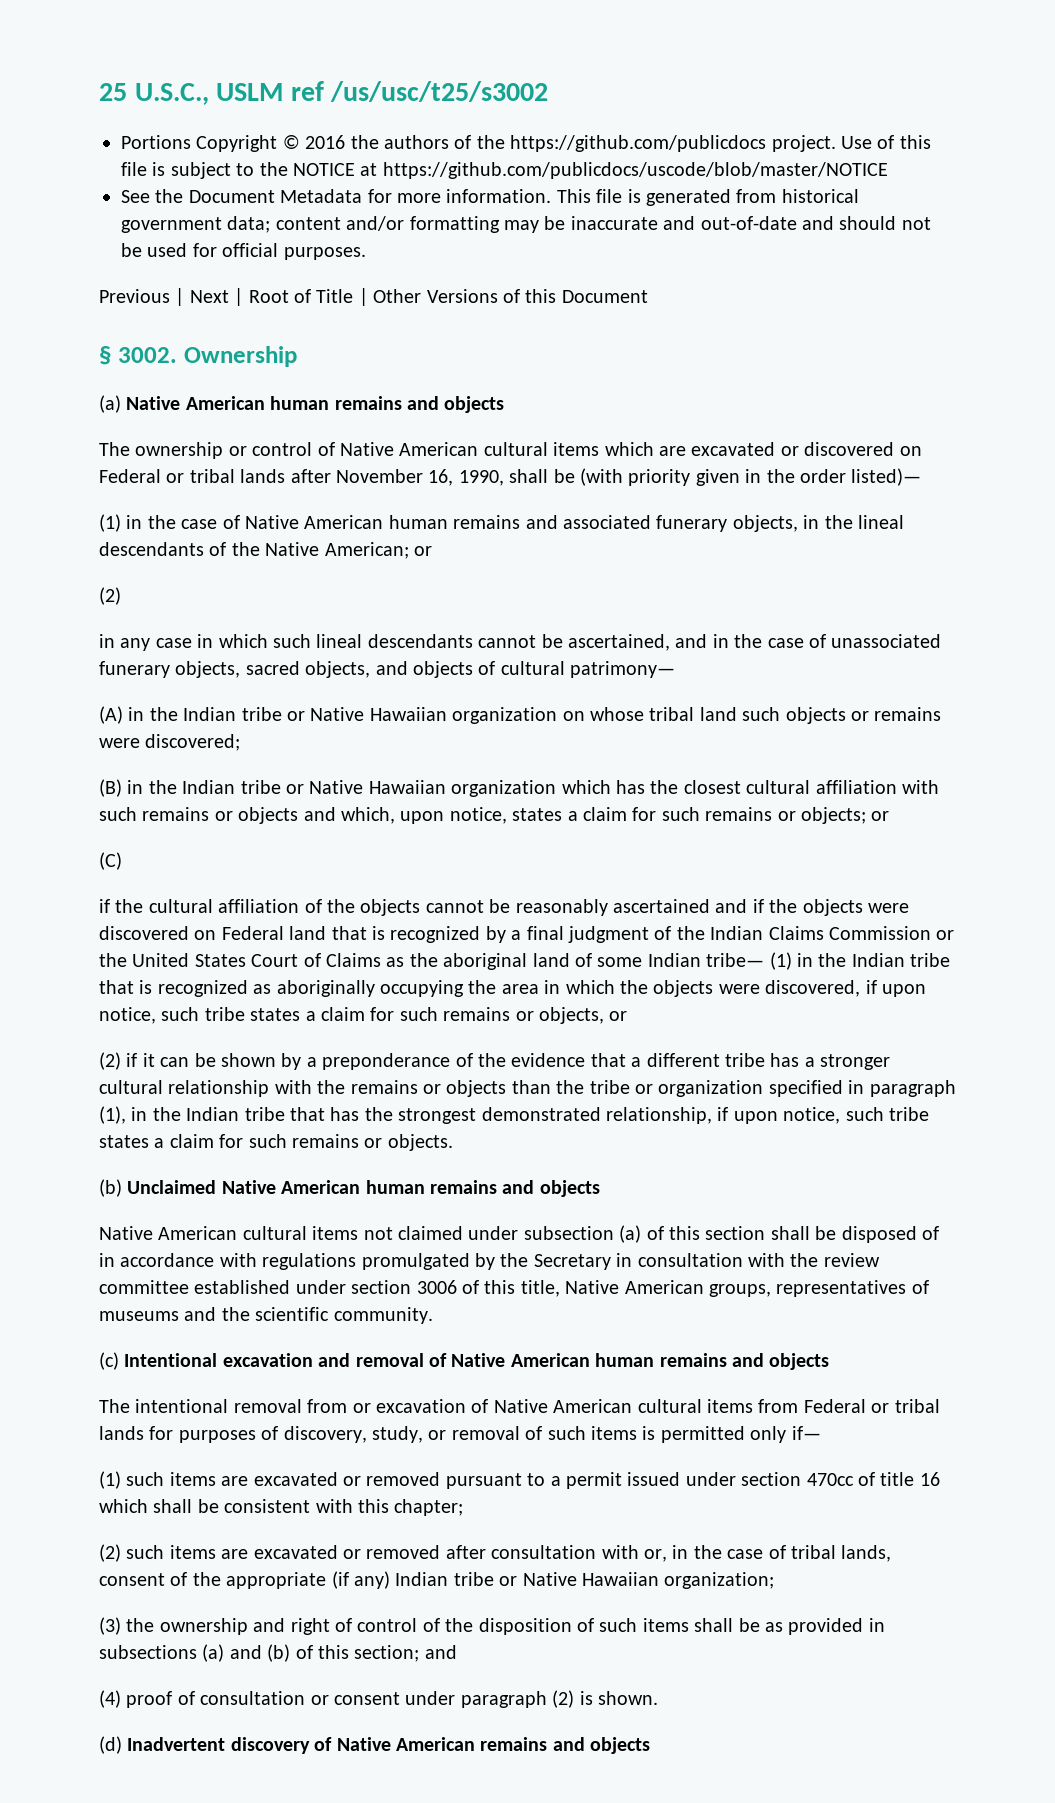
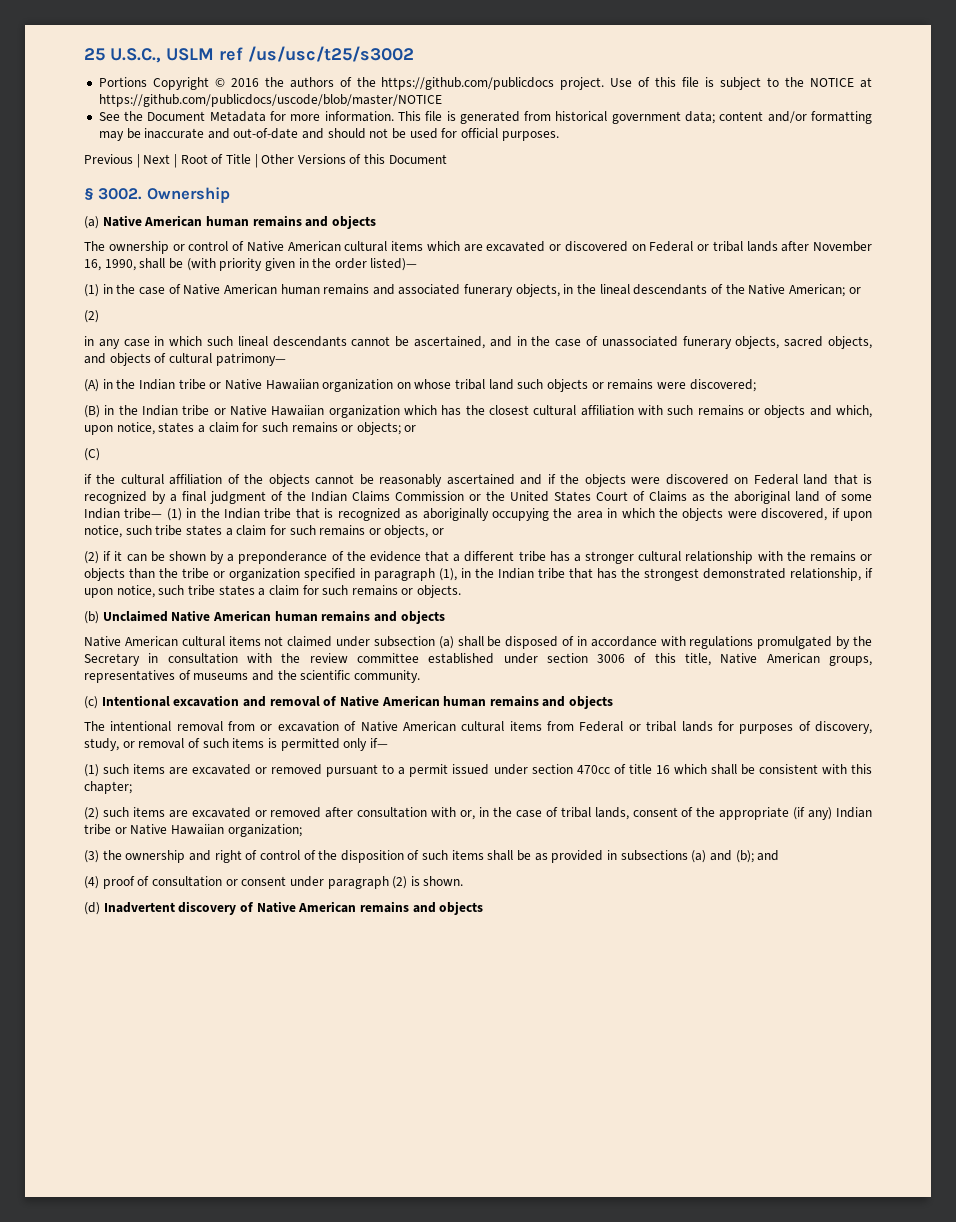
[646,1226,766,1240] of this section -> (454, 642) none
[267,1644,420,1662] (b) of this section; -> [735,850,754,863] (b);

